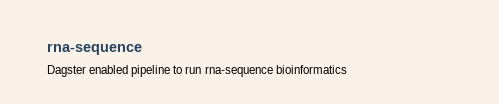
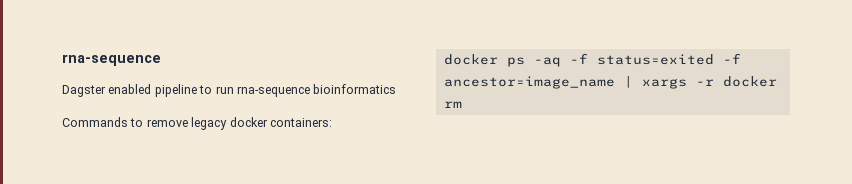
(347, 69) none -> [62,117,332,130] [443,53,741,67] [443,76,777,89] [443,101,462,108] // Commands to remove legacy docker containers: // docker ps -aq -f status=exited -f ancestor=image_name | xargs -r docker rm

